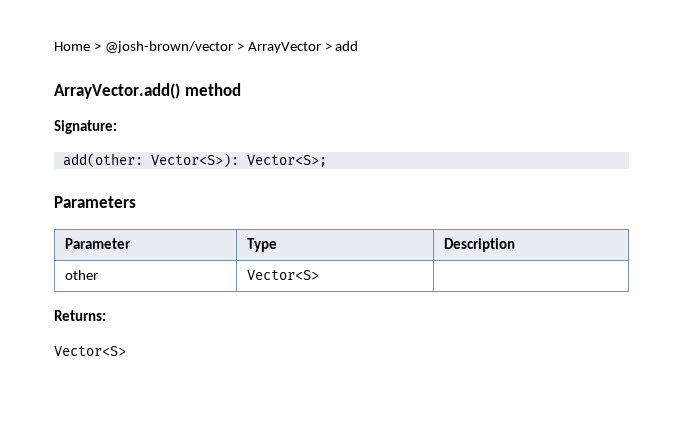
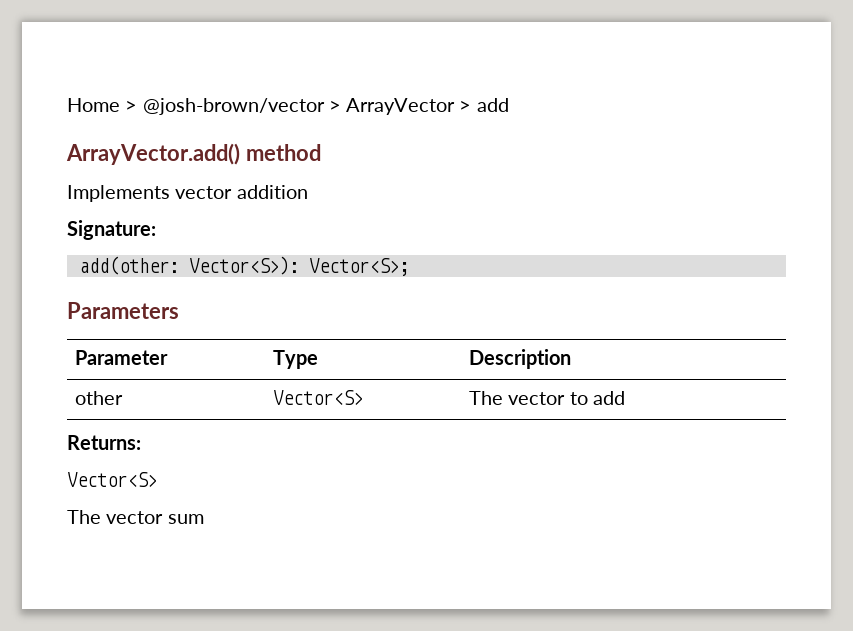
(241, 89) none -> [67,185,308,202] // Implements vector addition
(319, 275) none -> [469,391,625,405] The vector to add
(126, 351) none -> [67,510,204,524] // The vector sum

